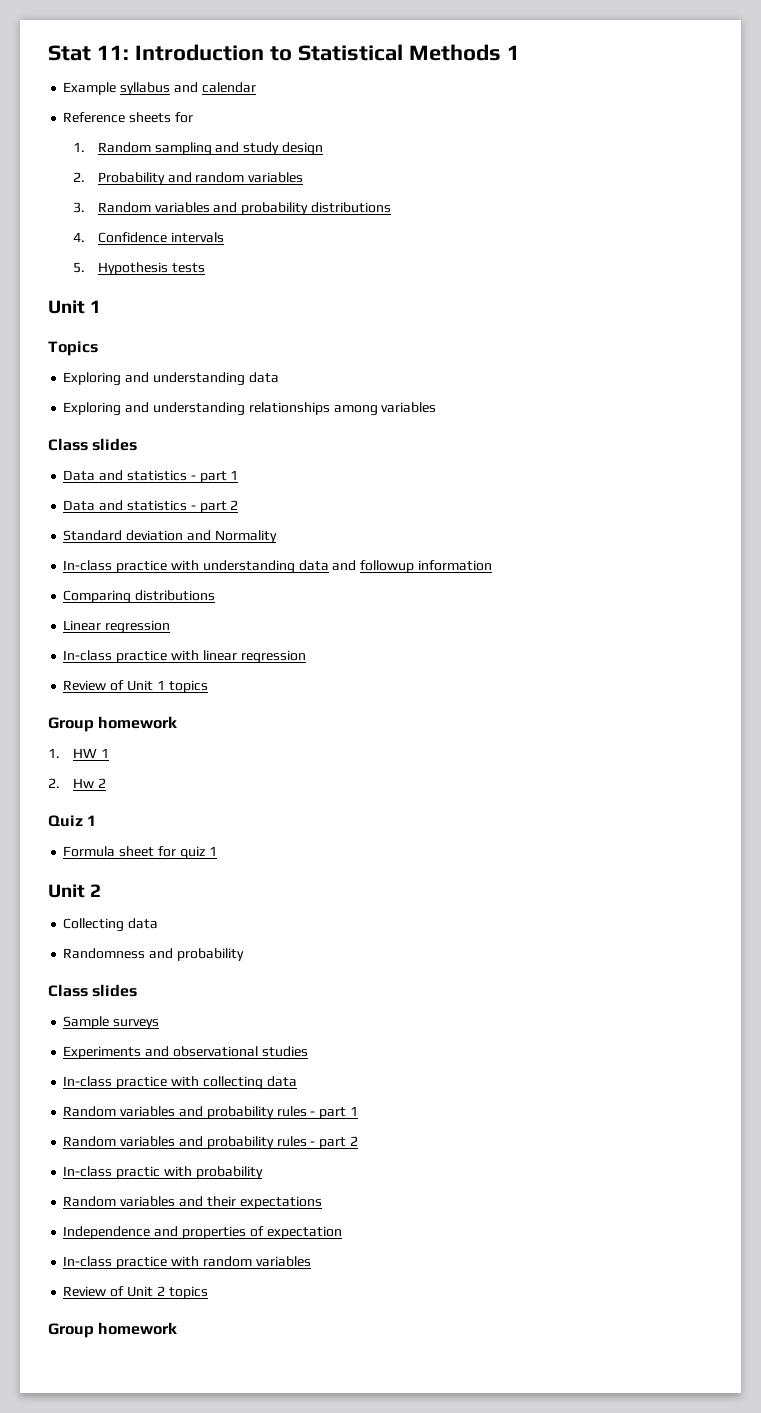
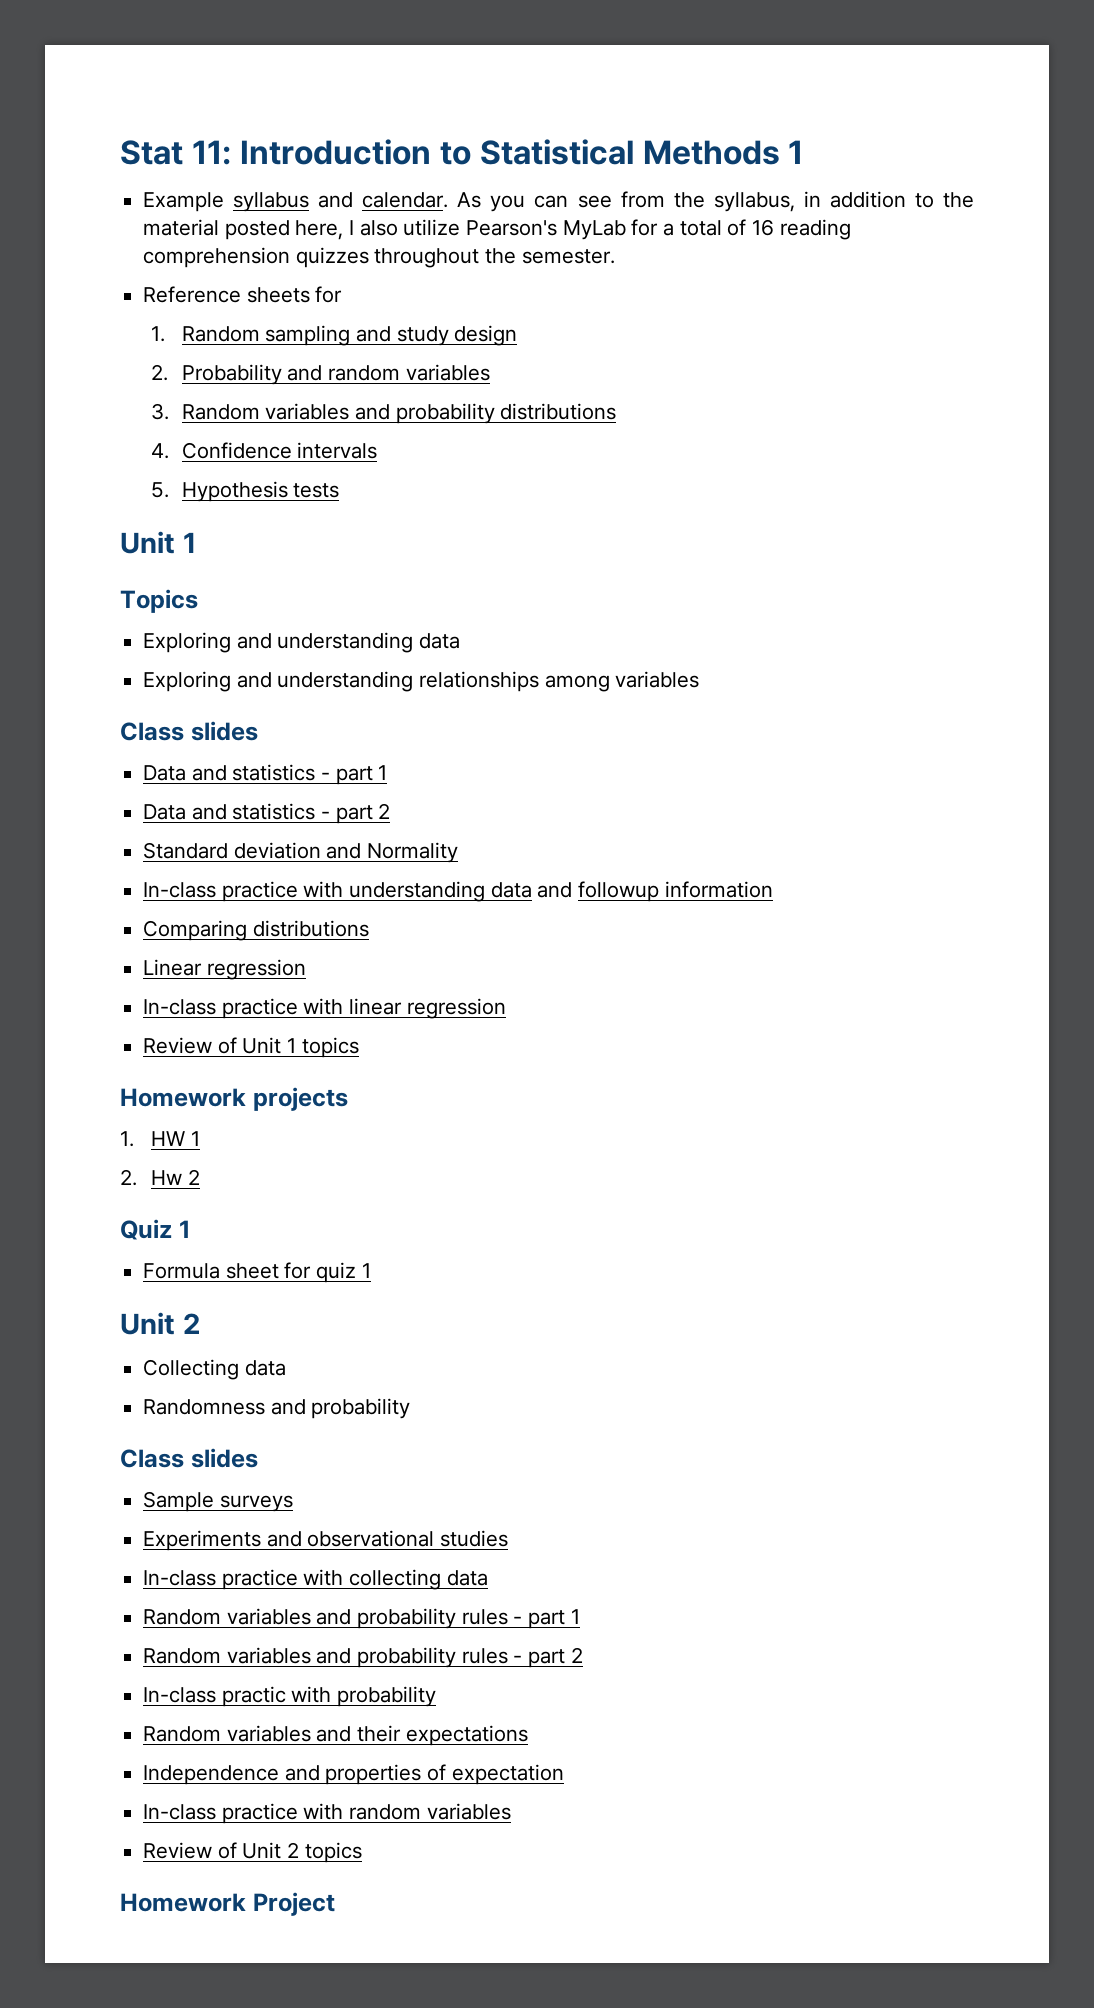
[201,82,256,93] calendar -> [362,191,974,212] [143,219,851,240] [143,247,615,268] calendar. As you can see from the syllabus, in addition to the material posted here, I also utilize Pearson's MyLab for a total of 16 reading comprehension quizzes throughout the semester.
[48,716,178,732] Group homework -> [120,1087,348,1111] Homework projects
[48,1322,178,1338] Group homework -> [120,1892,335,1916] Homework Project

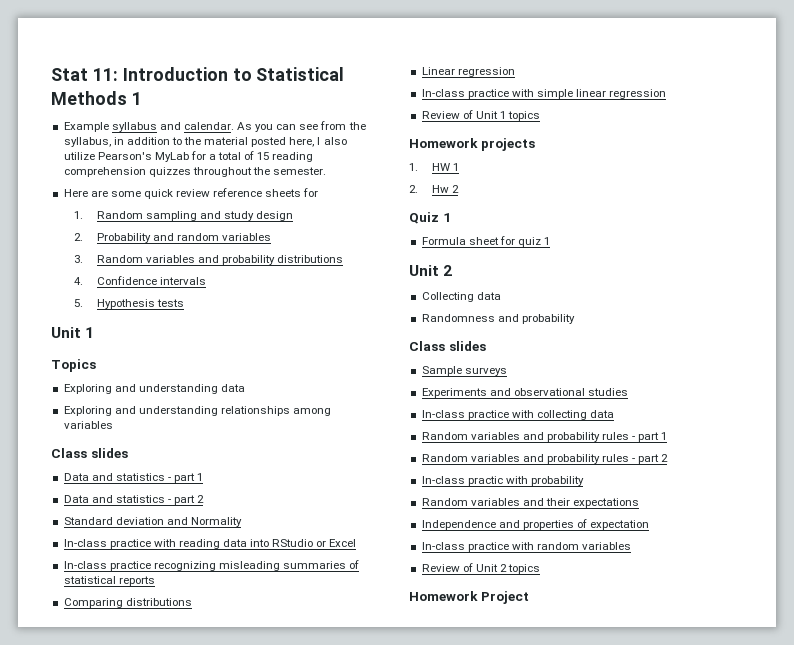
[752,219,775,236] 16 -> [257,152,270,160] 15
[143,286,242,303] Reference -> [63,188,263,199] Here are some quick review reference
[349,881,773,902] understanding data and followup information -> [178,539,357,549] [63,560,360,571] [63,576,155,586] reading data into RStudio or Excel // In-class practice recognizing misleading summaries of statistical reports
(344, 1006) none -> [536,89,573,99] simple

